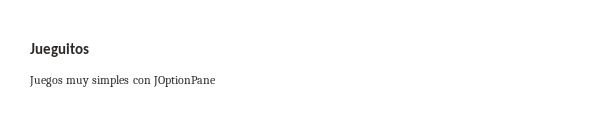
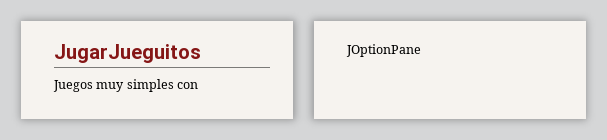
[30,43,89,57] Jueguitos -> [54,44,201,63] JugarJueguitos

